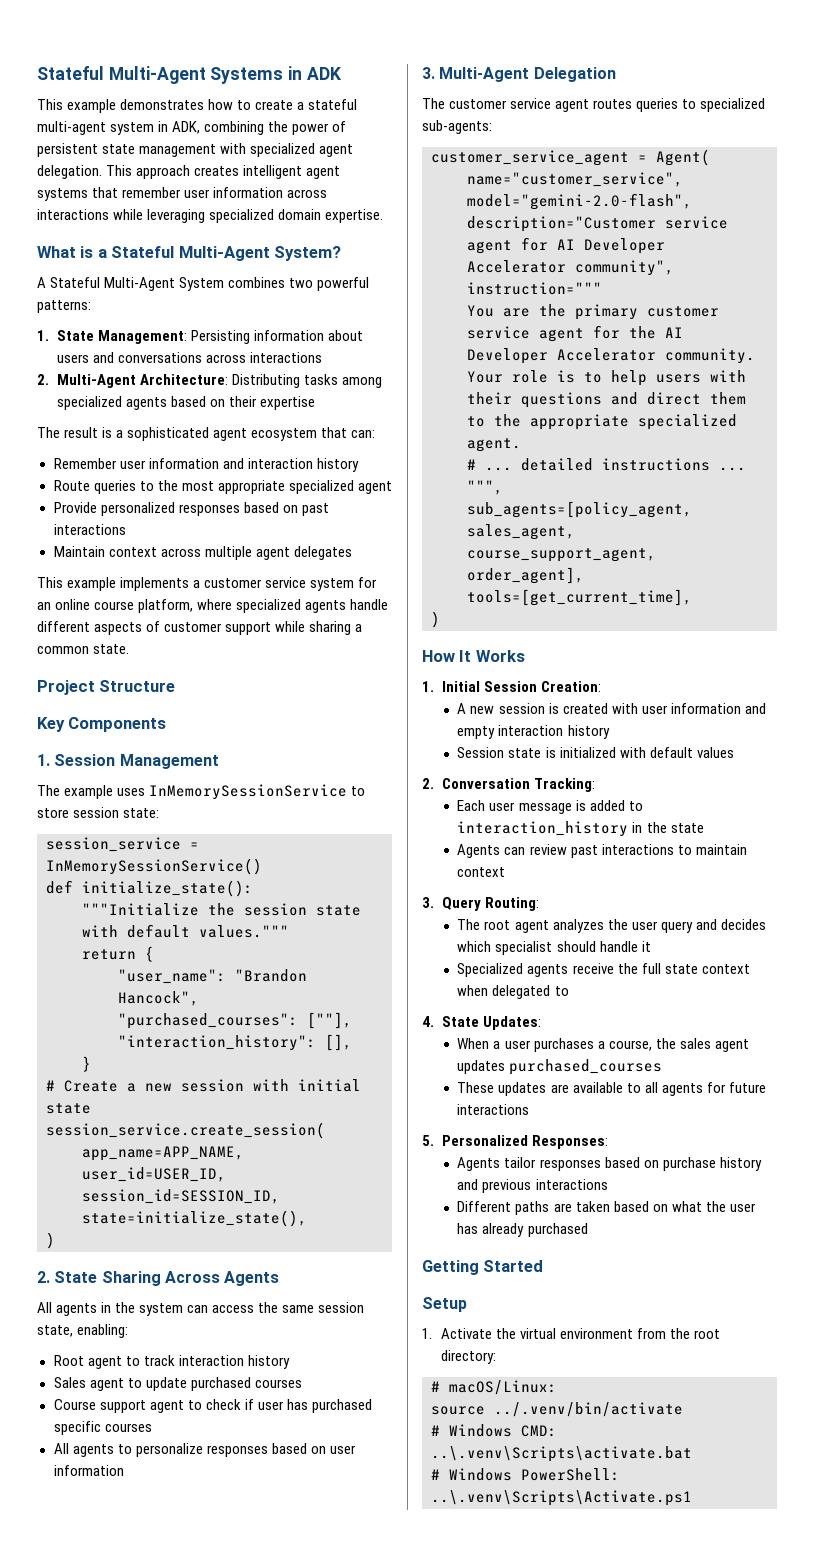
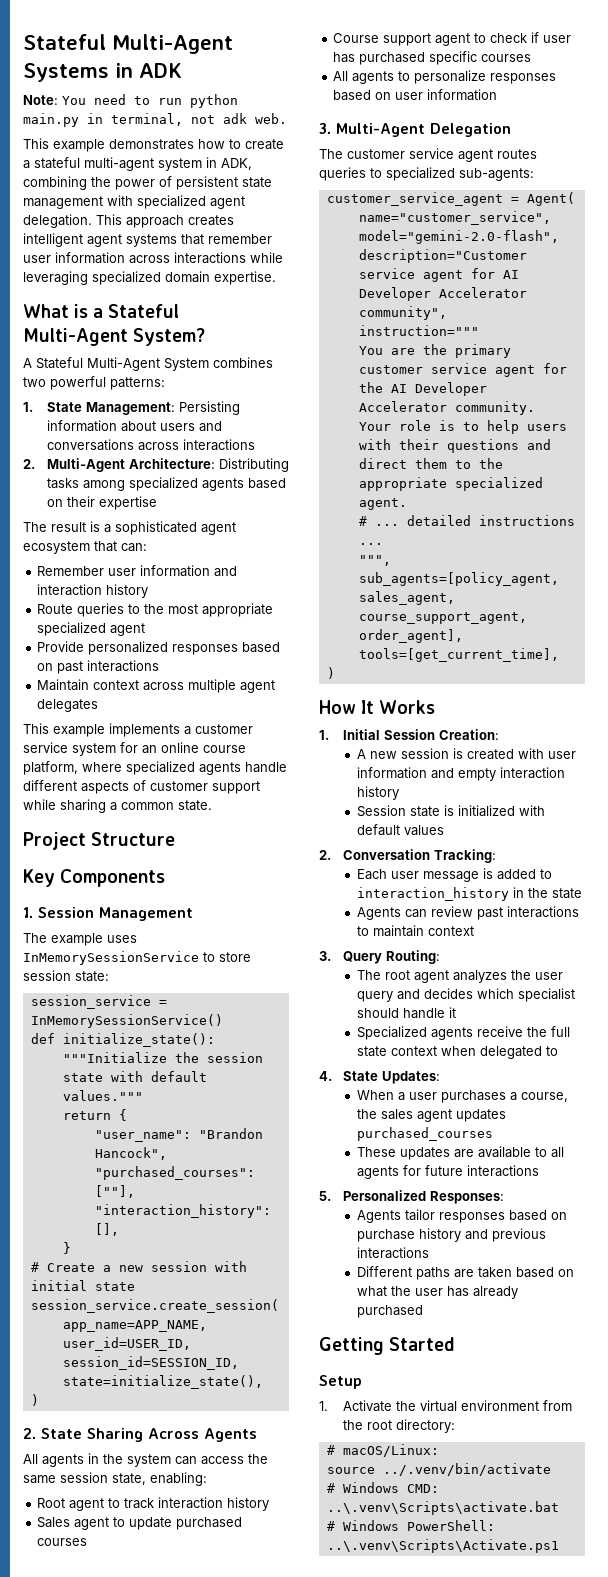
(342, 73) none -> [23,94,238,108] [23,113,287,127] // Note: You need to run python main.py in terminal, not adk web.

